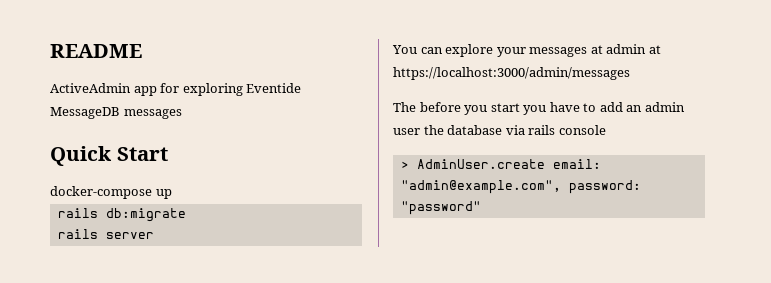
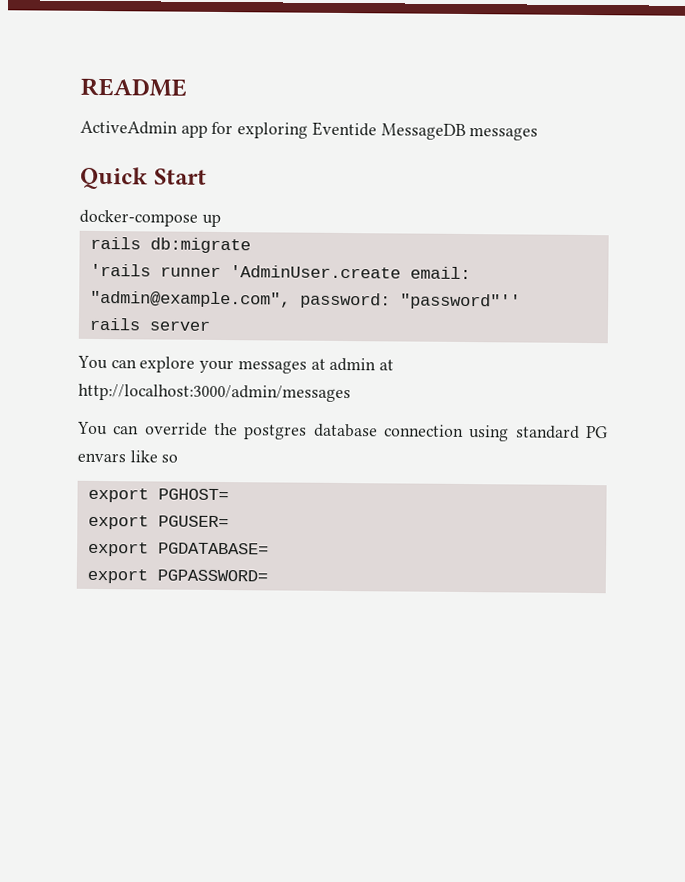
(186, 215) none -> [89,263,471,280] [89,290,521,310] // 'rails runner 'AdminUser.create email: "admin@example.com", password: "password"''
[393,67,630,80] [393,102,685,115] [393,125,606,135] [400,159,601,169] [400,180,641,194] [400,201,481,215] https://localhost:3000/admin/messages // The before you start you have to add an admin user the database via rails console // > AdminUser.create email: "admin@example.com", password: "password" -> [78,383,351,403] [77,421,608,442] [77,450,179,463] [87,487,229,503] [87,514,229,530] [87,541,269,557] [86,568,268,584] http://localhost:3000/admin/messages // You can override the postgres database connection using standard PG envars like so // export PGHOST= // export PGUSER= // export PGDATABASE= // export PGPASSWORD=

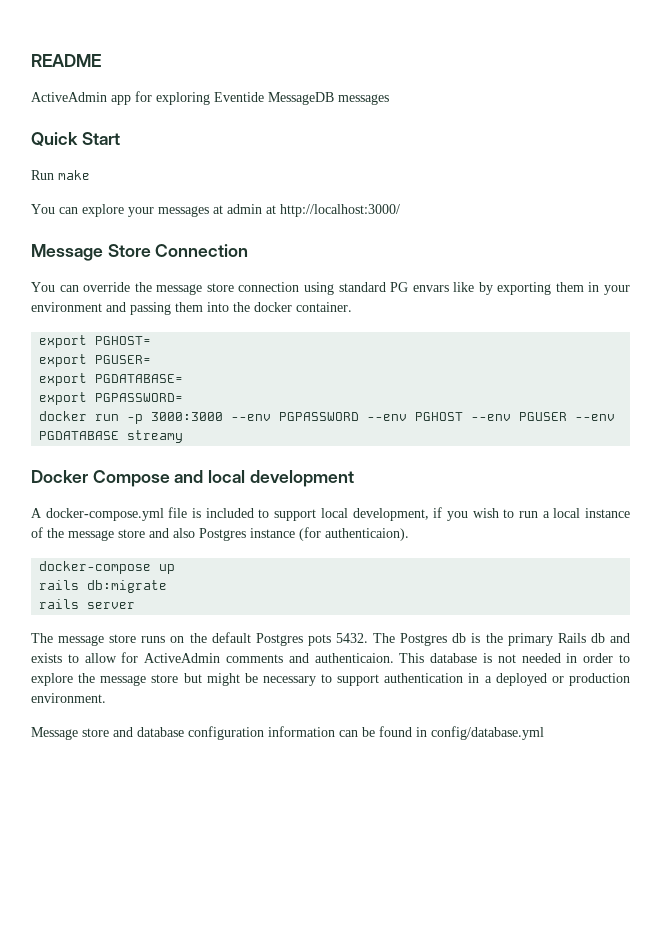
[79,209,221,227] [89,236,251,254] [89,263,471,280] [89,290,521,310] [88,317,210,331] docker-compose up // rails db:migrate // 'rails runner 'AdminUser.create email: "admin@example.com", password: "password"'' // rails server -> [31,170,90,180] Run make
[78,383,351,403] http://localhost:3000/admin/messages -> [280,204,400,217] [31,244,249,261] http://localhost:3000/ // Message Store Connection
[244,423,378,440] postgres database -> [156,283,234,295] message store
[161,454,179,463] so -> [478,282,630,295] [31,302,352,315] by exporting them in your environment and passing them into the docker container.
(268, 575) none -> [39,411,616,424] [39,430,184,443] [31,470,354,487] [31,507,630,521] [31,527,409,541] [39,561,176,574] [39,580,168,593] [39,599,136,609] [31,632,630,646] [31,652,630,663] [31,673,630,686] [31,693,106,703] [31,726,544,740] // docker run -p 3000:3000 --env PGPASSWORD --env PGHOST --env PGUSER --env PGDATABASE streamy // Docker Compose and local development // A docker-compose.yml file is included to support local development, if you wish to run a local instance of the message store and also Postgres instance (for authenticaion). // docker-compose up // rails db:migrate // rails server // The message store runs on the default Postgres pots 5432. The Postgres db is the primary Rails db and exists to allow for ActiveAdmin comments and authenticaion. This database is not needed in order to explore the message store but might be necessary to support authentication in a deployed or production environment. // Message store and database configuration information can be found in config/database.yml

